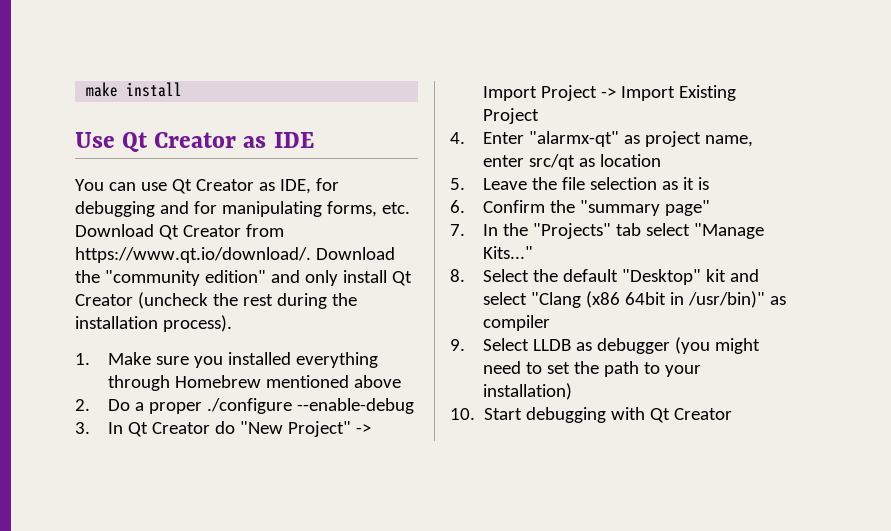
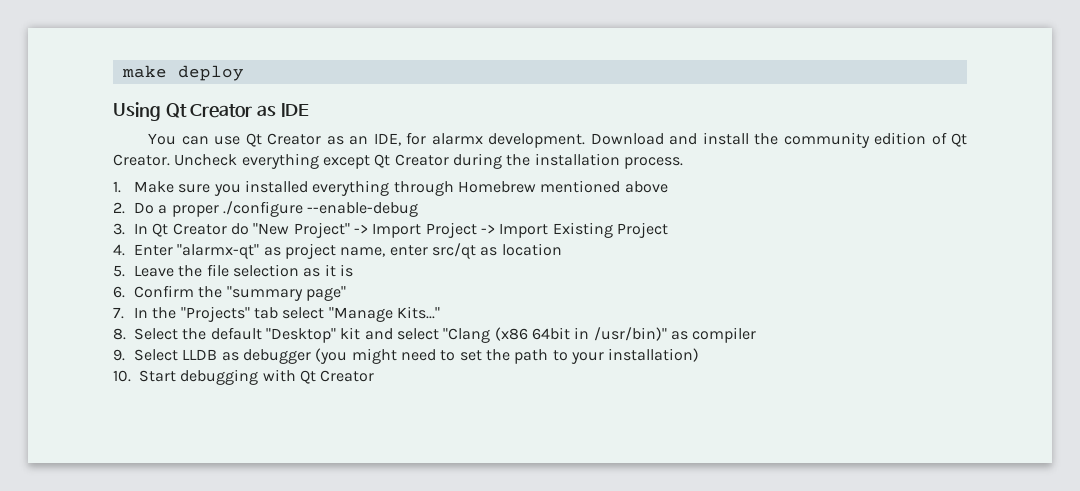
[126,82,183,97] [75,132,115,148] install // Use -> [177,65,244,81] [113,102,161,121] deploy // Using
(275, 186) none -> [349,136,369,145] an
[75,201,410,217] [75,224,284,240] [75,247,395,263] [75,270,412,286] [75,292,273,309] debugging and for manipulating forms, etc. Download Qt Creator from https://www.qt.io/download/. Download the "community edition" and only install Qt Creator (uncheck the rest -> [431,132,967,148] [113,153,449,169] alarmx development. Download and install the community edition of Qt Creator. Uncheck everything except Qt Creator
[162,315,232,332] process). -> [623,157,683,169] process.

